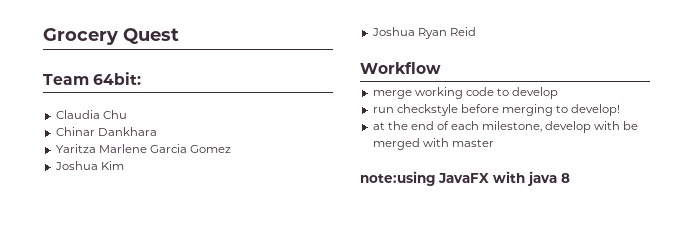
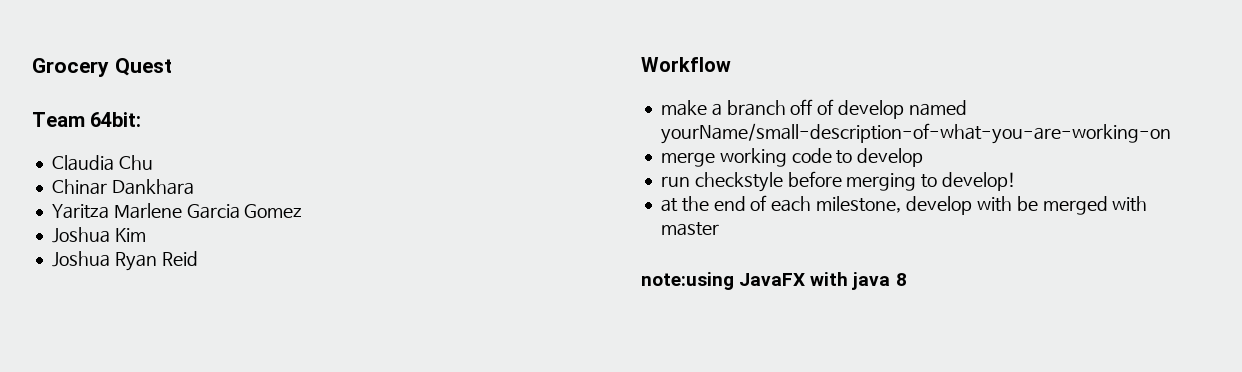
(441, 68) none -> [660,99,967,119] [660,123,1171,144] // make a branch off of develop named yourName/small-description-of-what-you-are-working-on

